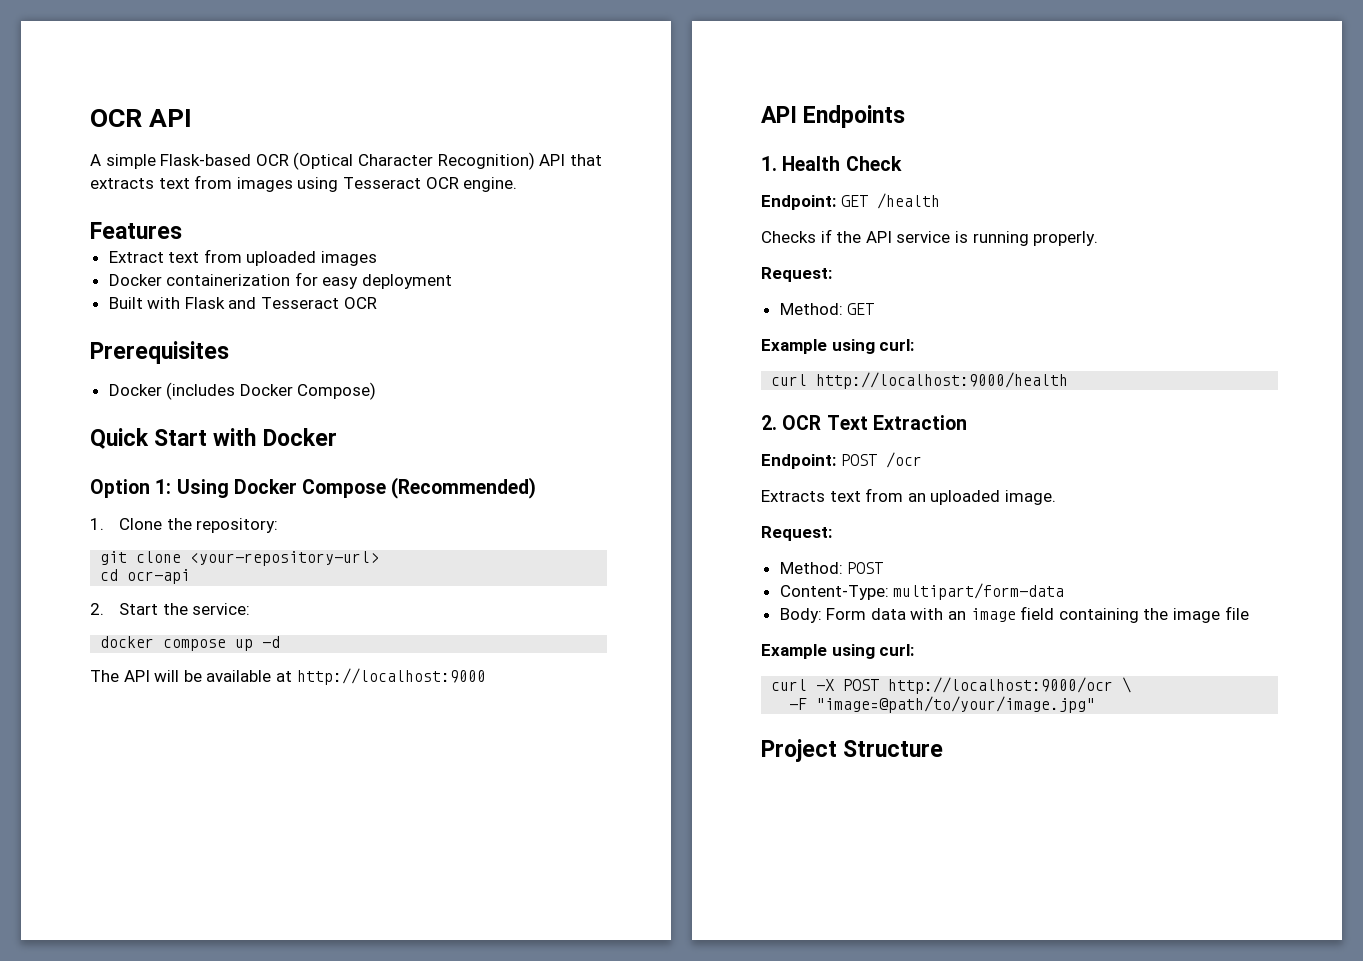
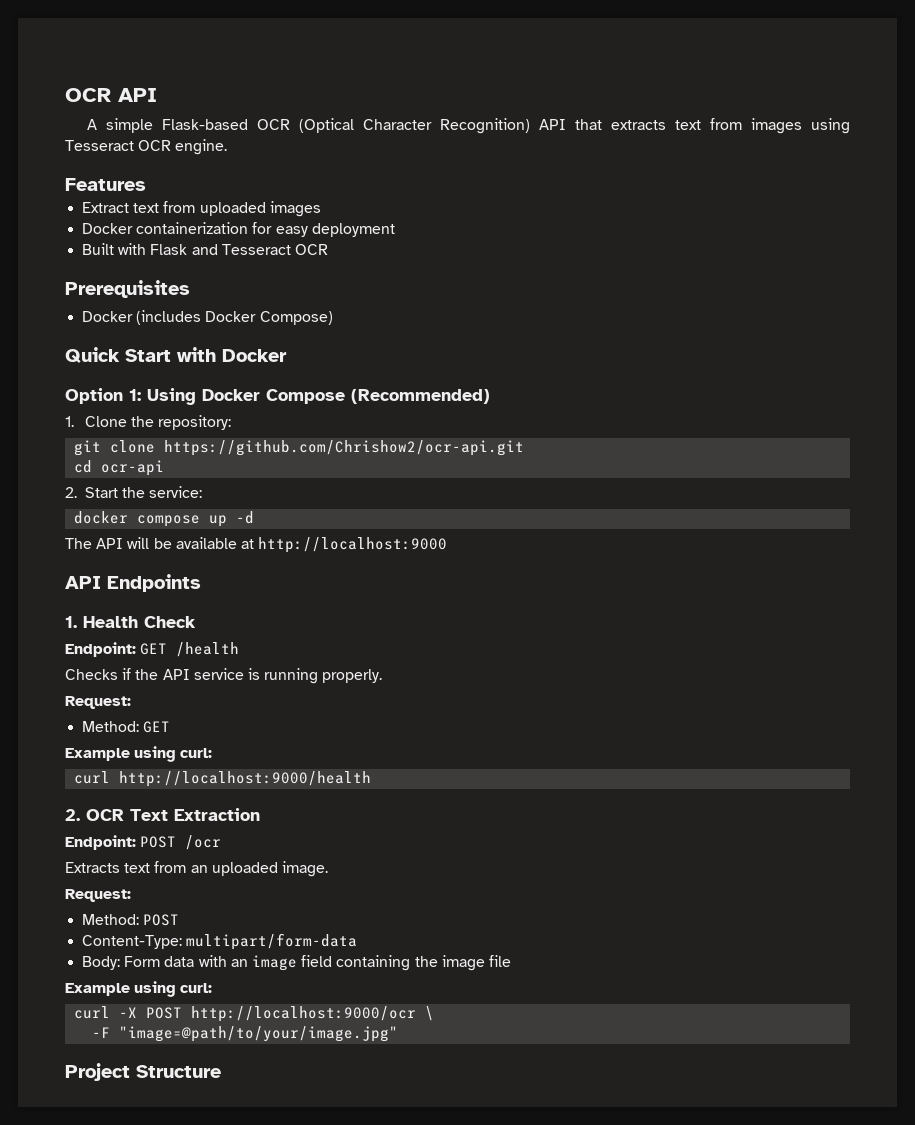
[190,551,380,566] <your-repository-url> -> [164,440,525,456] https://github.com/Chrishow2/ocr-api.git

